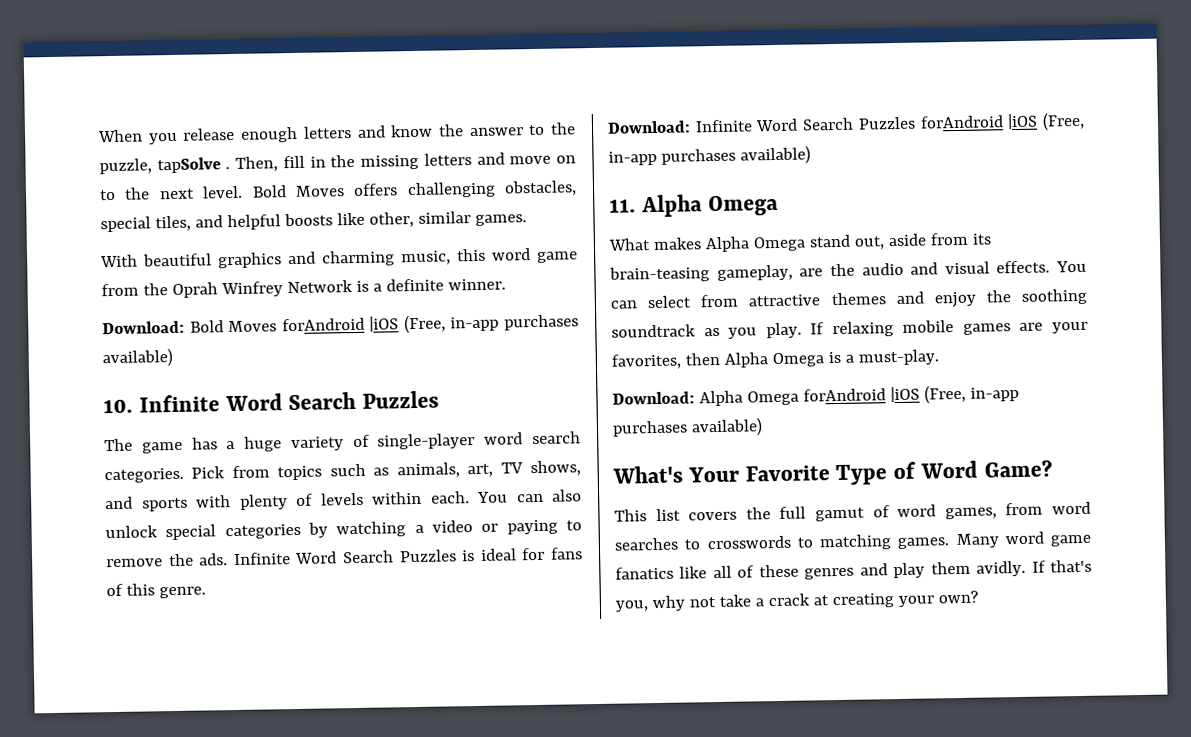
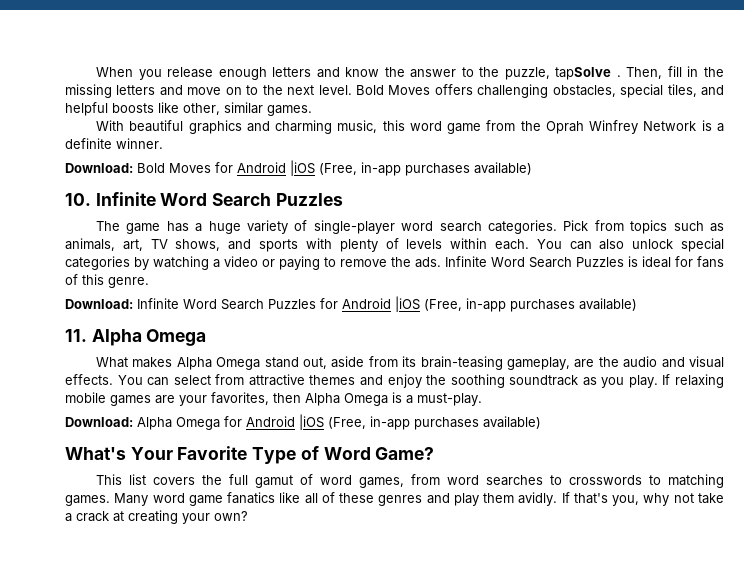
[281,317,365,332] forAndroid -> [215,162,286,173] for Android
[919,115,1004,129] forAndroid -> [320,298,391,309] for Android
[802,388,886,402] forAndroid -> [224,416,295,427] for Android

